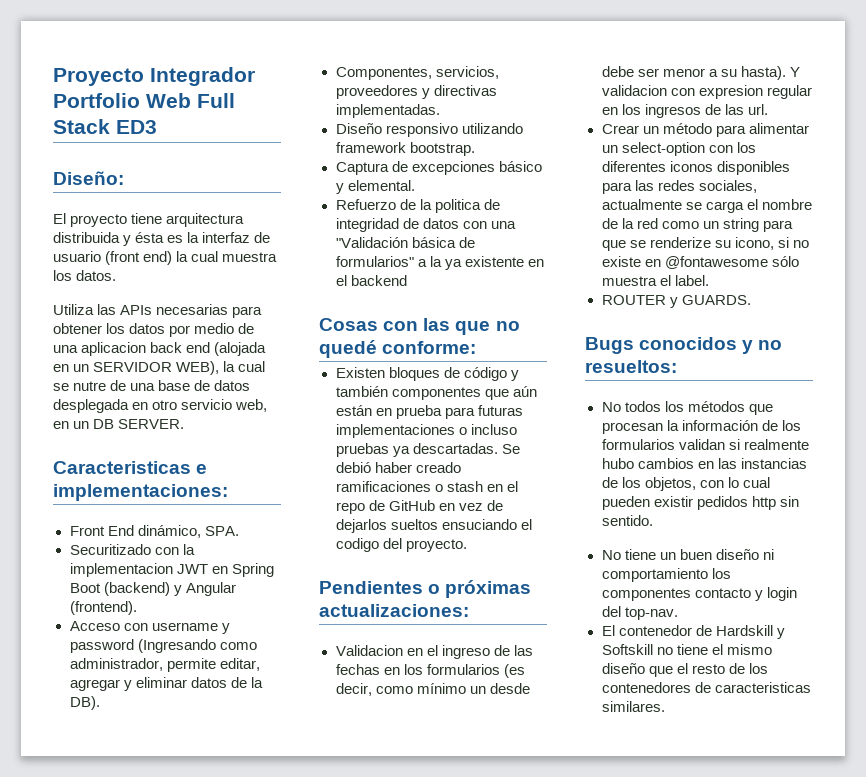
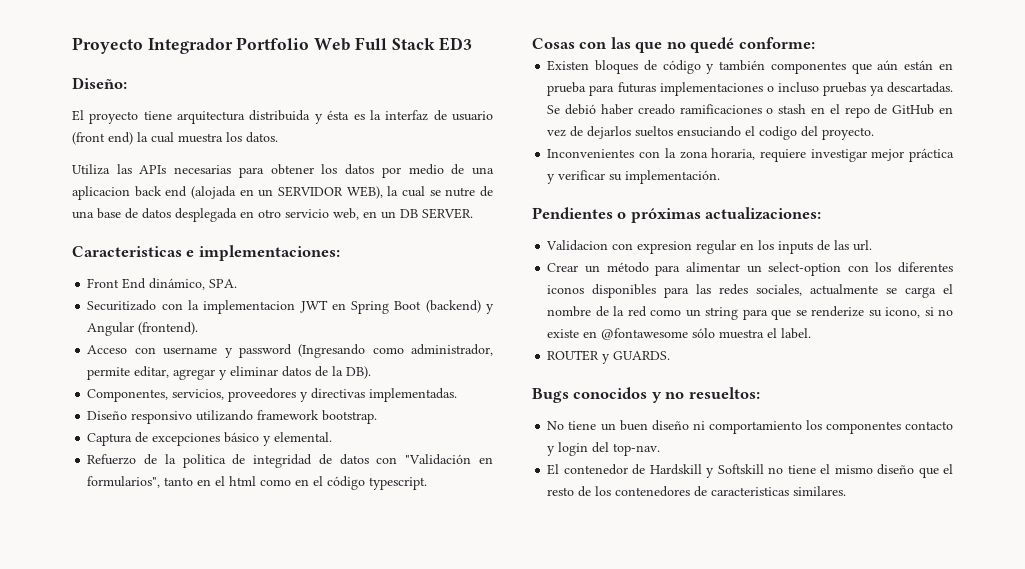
[490,221,516,229] [335,237,475,248] [335,256,544,270] [335,275,407,286] una "Validación básica de formularios" a la ya existente en el backend -> [405,454,493,465] [87,476,428,490] "Validación en formularios", tanto en el html como en el código typescript.
(467, 545) none -> [547,148,954,162] [547,170,721,184] // Inconvenientes con la zona horaria, requiere investigar mejor práctica y verificar su implementación.
[406,645,533,659] [335,664,525,678] [335,683,530,696] [601,66,800,80] [601,85,667,96] en el ingreso de las fechas en los formularios (es decir, como mínimo un desde debe ser menor a su hasta). Y validacion -> (609, 245) none
[644,104,701,118] ingresos -> [778,241,814,254] inputs
[601,401,773,415] [601,420,801,434] [601,439,809,450] [601,458,807,469] [601,477,770,491] [601,496,799,510] [601,515,653,526] // No todos los métodos que procesan la información de los formularios validan si realmente hubo cambios en las instancias de los objetos, con lo cual pueden existir pedidos http sin sentido. -> (760, 393) none

